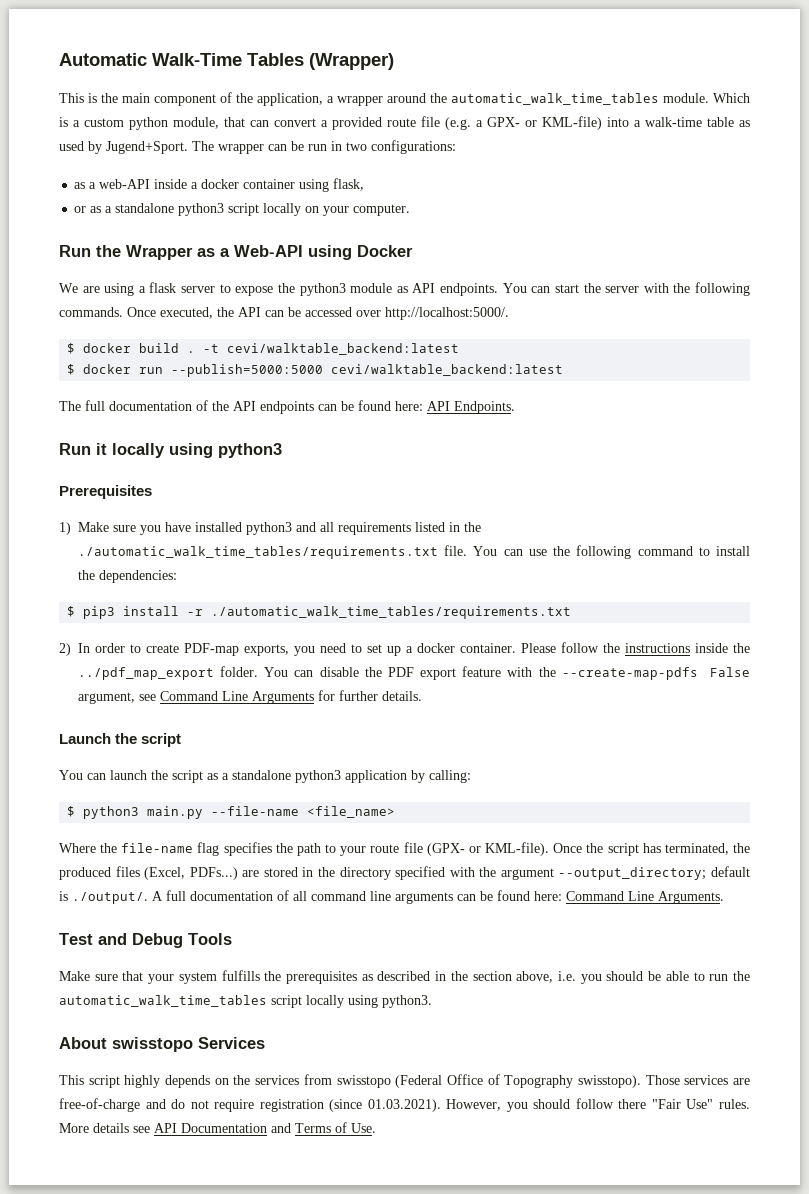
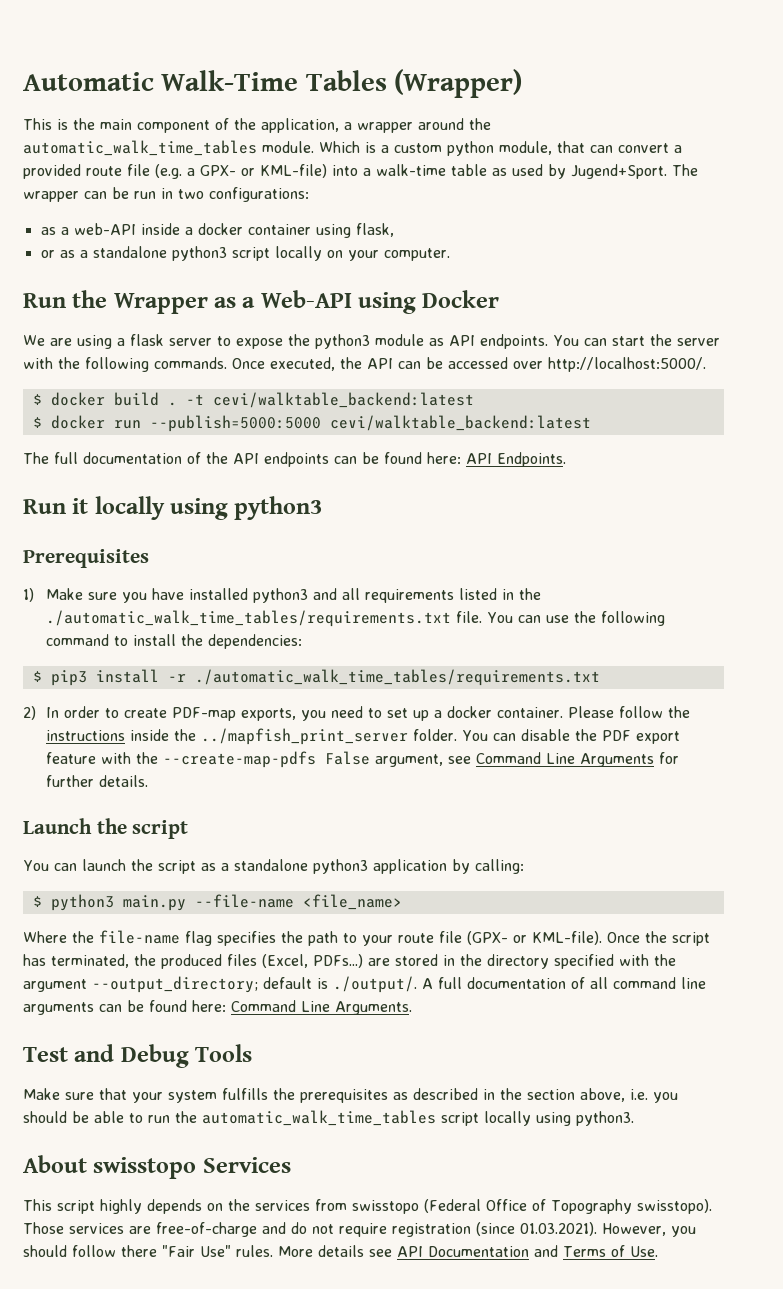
[78,667,214,680] ../pdf_map_export -> [200,728,408,745] ../mapfish_print_server

